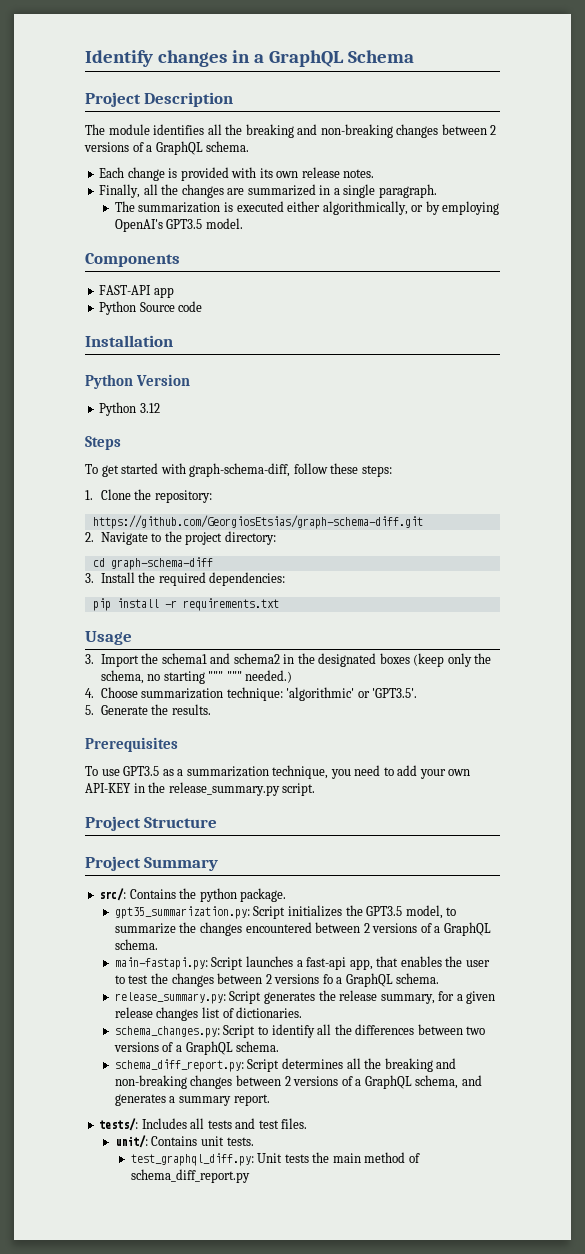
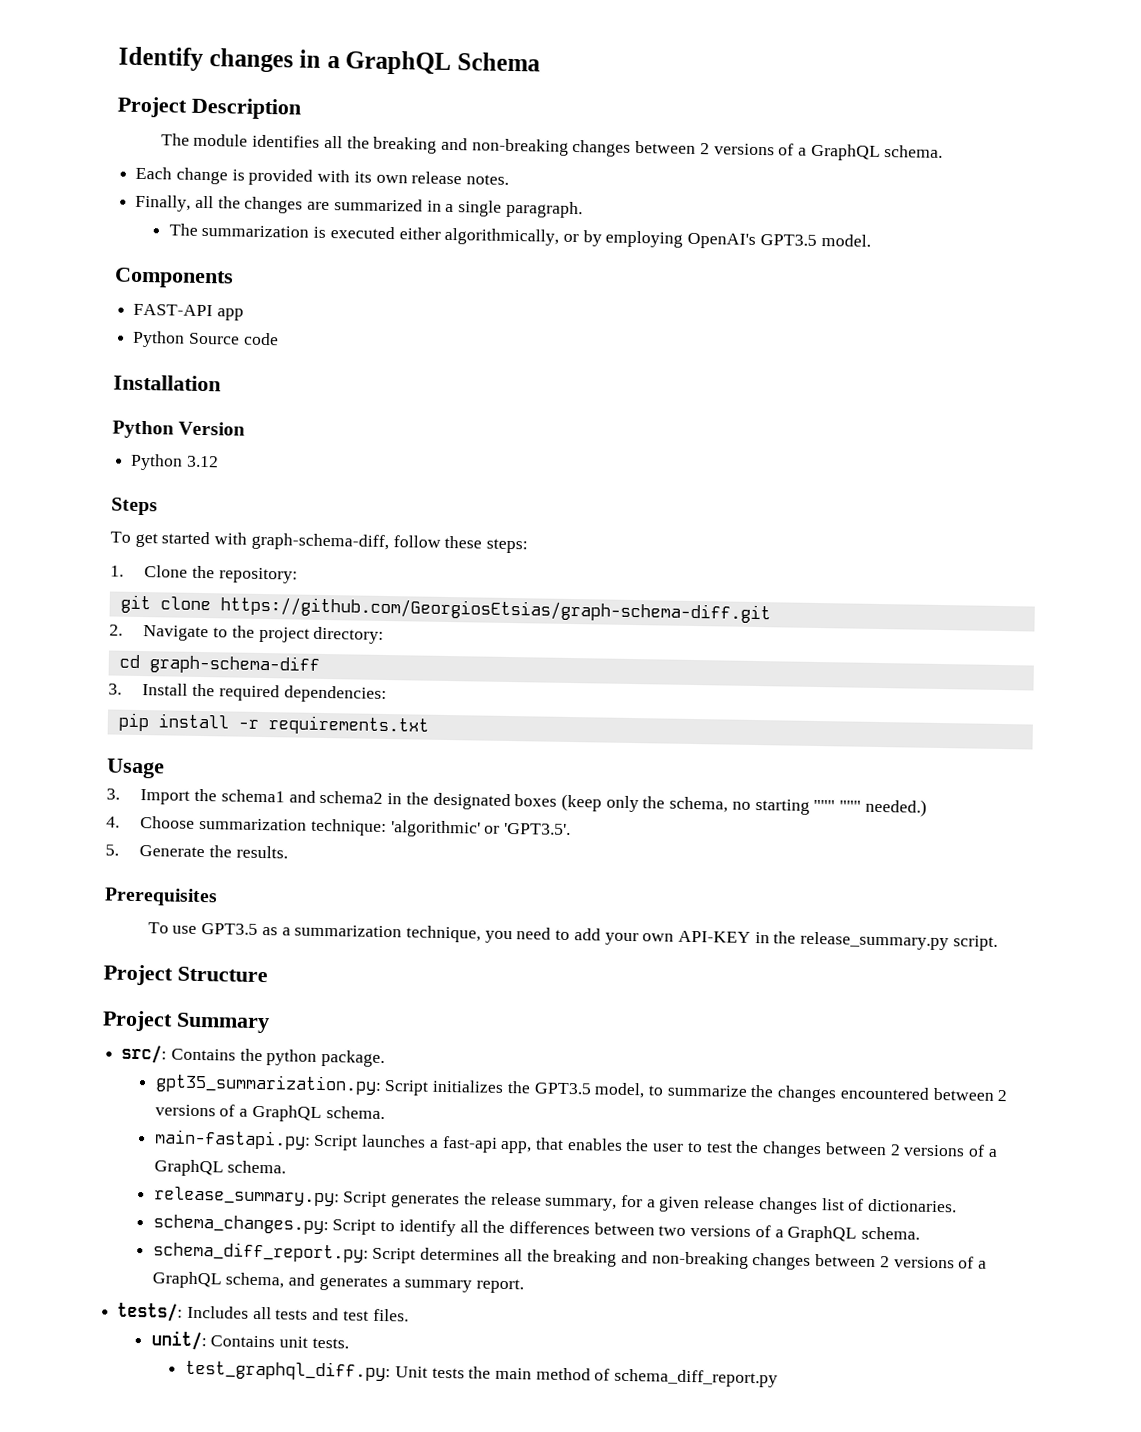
(212, 496) none -> [119,594,211,614] git clone
[322,974,333,984] fo -> [968,1144,986,1157] of

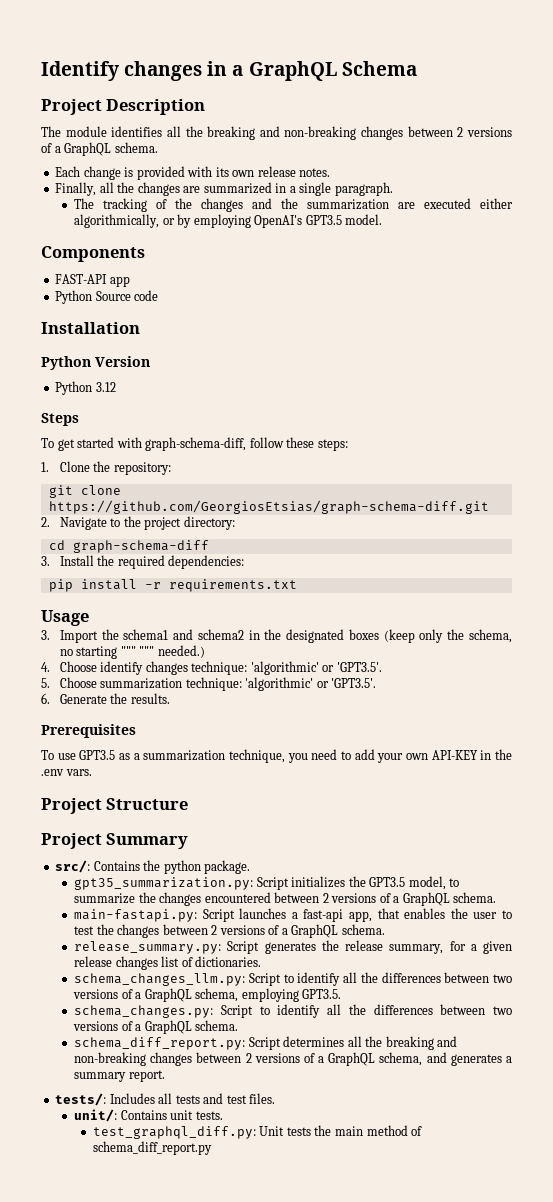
[201,224,327,238] summarization is -> [103,198,416,212] tracking of the changes and the summarization are
(196, 822) none -> [100,661,382,675] [41,677,97,688] identify changes technique: 'algorithmic' or 'GPT3.5'. // 5. Choose
[105,844,119,856] 5. -> [41,693,50,704] 6.
[800,931,998,951] release_summary.py script. -> [41,769,92,776] .env vars.
(958, 1205) none -> [74,972,513,986] [73,988,342,1002] // schema_changes_llm.py: Script to identify all the differences between two versions of a GraphQL schema, employing GPT3.5.

